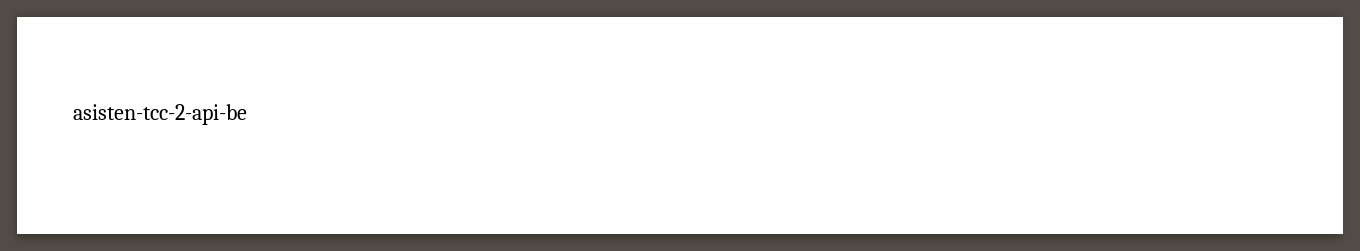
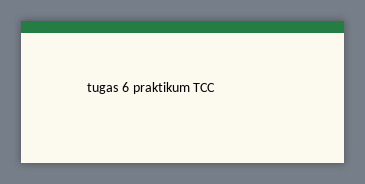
[73,104,247,125] asisten-tcc-2-api-be -> [87,82,216,94] tugas 6 praktikum TCC

